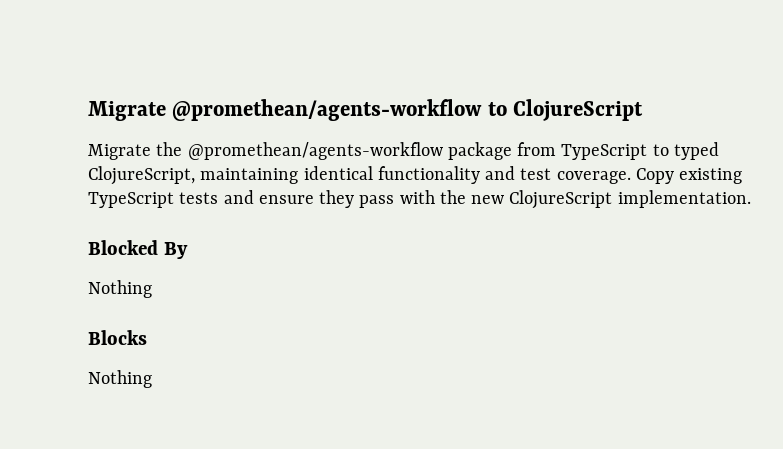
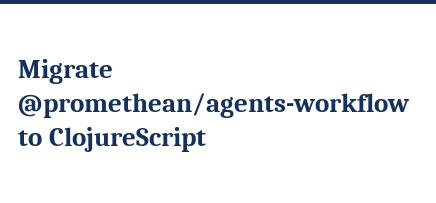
[88,142,719,160] [88,166,743,185] [88,190,751,209] [88,240,188,259] [88,280,152,298] [88,330,147,345] [88,370,152,388] // Migrate the @promethean/agents-workflow package from TypeScript to typed ClojureScript, maintaining identical functionality and test coverage. Copy existing TypeScript tests and ensure they pass with the new ClojureScript implementation. // Blocked By // Nothing // Blocks // Nothing -> (207, 139) none

